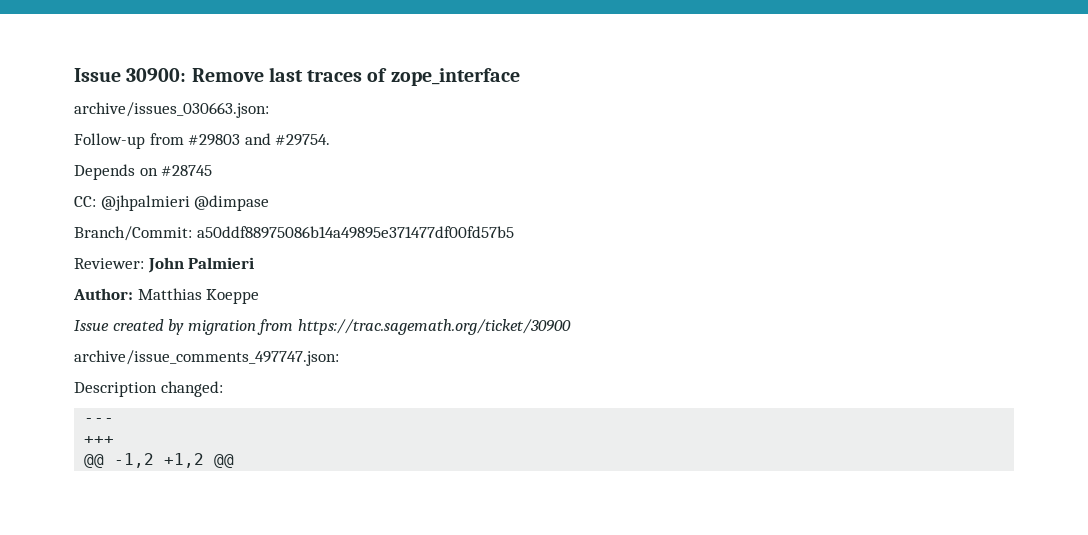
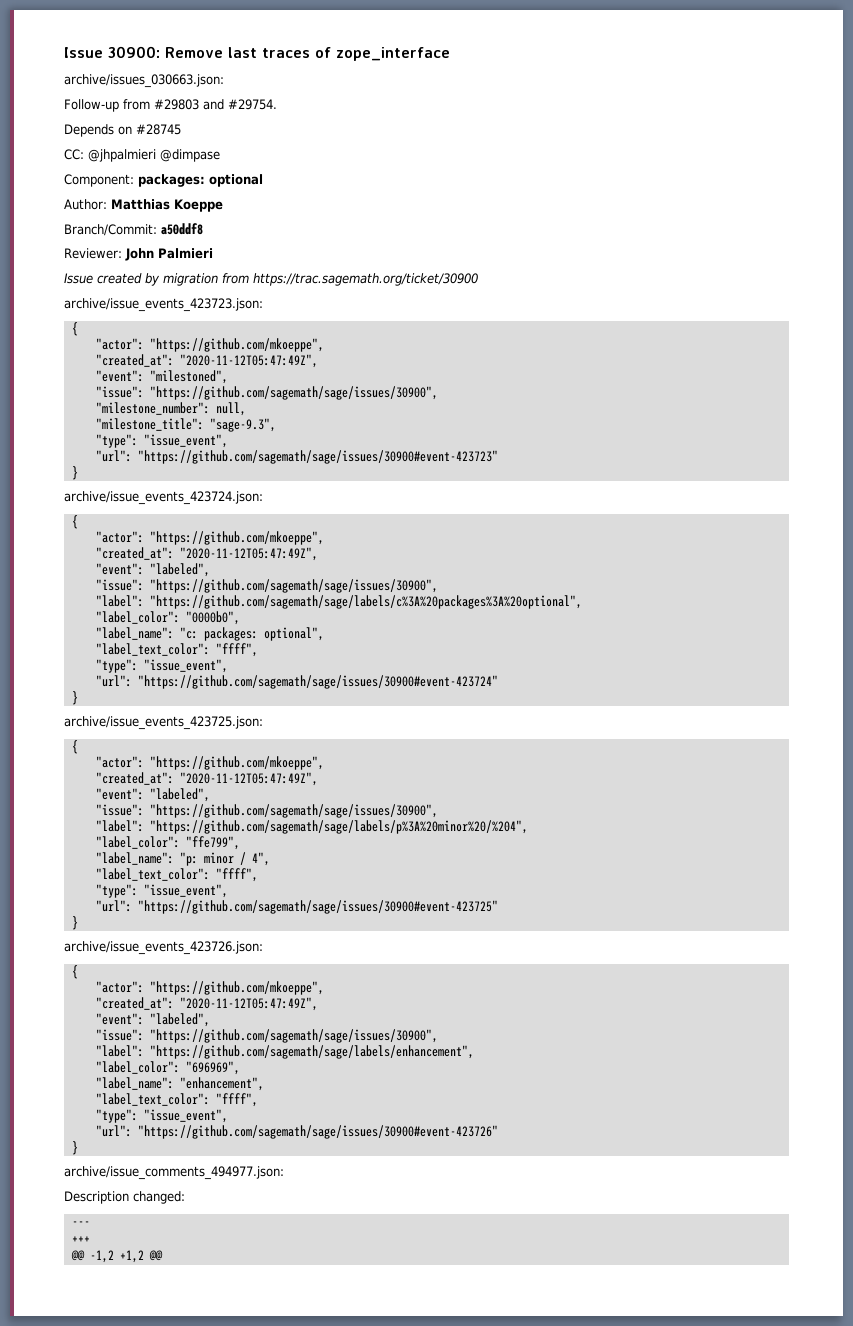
(270, 203) none -> [64,174,263,187] [64,199,223,212] // Component: packages: optional // Author: Matthias Koeppe
[196,226,514,239] a50ddf88975086b14a49895e371477df00fd57b5 -> [161,223,203,235] a50ddf8
[73,288,260,304] // Author: Matthias Koeppe -> (213, 253) none
[74,350,339,366] archive/issue_comments_497747.json: -> [64,298,263,312] [71,322,78,336] [95,338,324,352] [95,354,318,368] [95,370,228,384] [95,386,438,400] [95,402,246,416] [95,418,276,432] [95,434,228,448] [95,450,498,464] [71,466,78,480] [64,491,263,505] [71,515,78,529] [95,531,324,545] [95,547,318,561] [95,563,210,577] [95,579,438,593] [95,595,582,609] [95,611,240,625] [95,627,324,641] [95,643,258,657] [95,659,228,673] [95,675,498,689] [71,691,78,705] [64,716,263,730] [71,740,78,754] [95,756,324,770] [95,772,318,786] [95,788,210,802] [95,804,438,818] [95,820,528,834] [95,836,240,850] [95,852,270,866] [95,868,258,882] [95,884,228,898] [95,900,498,914] [71,916,78,930] [64,941,263,955] [71,965,78,979] [95,981,324,995] [95,997,318,1011] [95,1013,210,1027] [95,1029,438,1043] [95,1045,474,1059] [95,1061,240,1075] [95,1077,264,1091] [95,1093,258,1107] [95,1109,228,1123] [95,1125,498,1139] [71,1141,78,1155] [64,1166,284,1180] archive/issue_events_423723.json: // { // "actor": "https://github.com/mkoeppe", // "created_at": "2020-11-12T05:47:49Z", // "event": "milestoned", // "issue": "https://github.com/sagemath/sage/issues/30900", // "milestone_number": null, // "milestone_title": "sage-9.3", // "type": "issue_event", // "url": "https://github.com/sagemath/sage/issues/30900#event-423723" // } // archive/issue_events_423724.json: // { // "actor": "https://github.com/mkoeppe", // "created_at": "2020-11-12T05:47:49Z", // "event": "labeled", // "issue": "https://github.com/sagemath/sage/issues/30900", // "label": "https://github.com/sagemath/sage/labels/c%3A%20packages%3A%20optional", // "label_color": "0000b0", // "label_name": "c: packages: optional", // "label_text_color": "ffff", // "type": "issue_event", // "url": "https://github.com/sagemath/sage/issues/30900#event-423724" // } // archive/issue_events_423725.json: // { // "actor": "https://github.com/mkoeppe", // "created_at": "2020-11-12T05:47:49Z", // "event": "labeled", // "issue": "https://github.com/sagemath/sage/issues/30900", // "label": "https://github.com/sagemath/sage/labels/p%3A%20minor%20/%204", // "label_color": "ffe799", // "label_name": "p: minor / 4", // "label_text_color": "ffff", // "type": "issue_event", // "url": "https://github.com/sagemath/sage/issues/30900#event-423725" // } // archive/issue_events_423726.json: // { // "actor": "https://github.com/mkoeppe", // "created_at": "2020-11-12T05:47:49Z", // "event": "labeled", // "issue": "https://github.com/sagemath/sage/issues/30900", // "label": "https://github.com/sagemath/sage/labels/enhancement", // "label_color": "696969", // "label_name": "enhancement", // "label_text_color": "ffff", // "type": "issue_event", // "url": "https://github.com/sagemath/sage/issues/30900#event-423726" // } // archive/issue_comments_494977.json:

